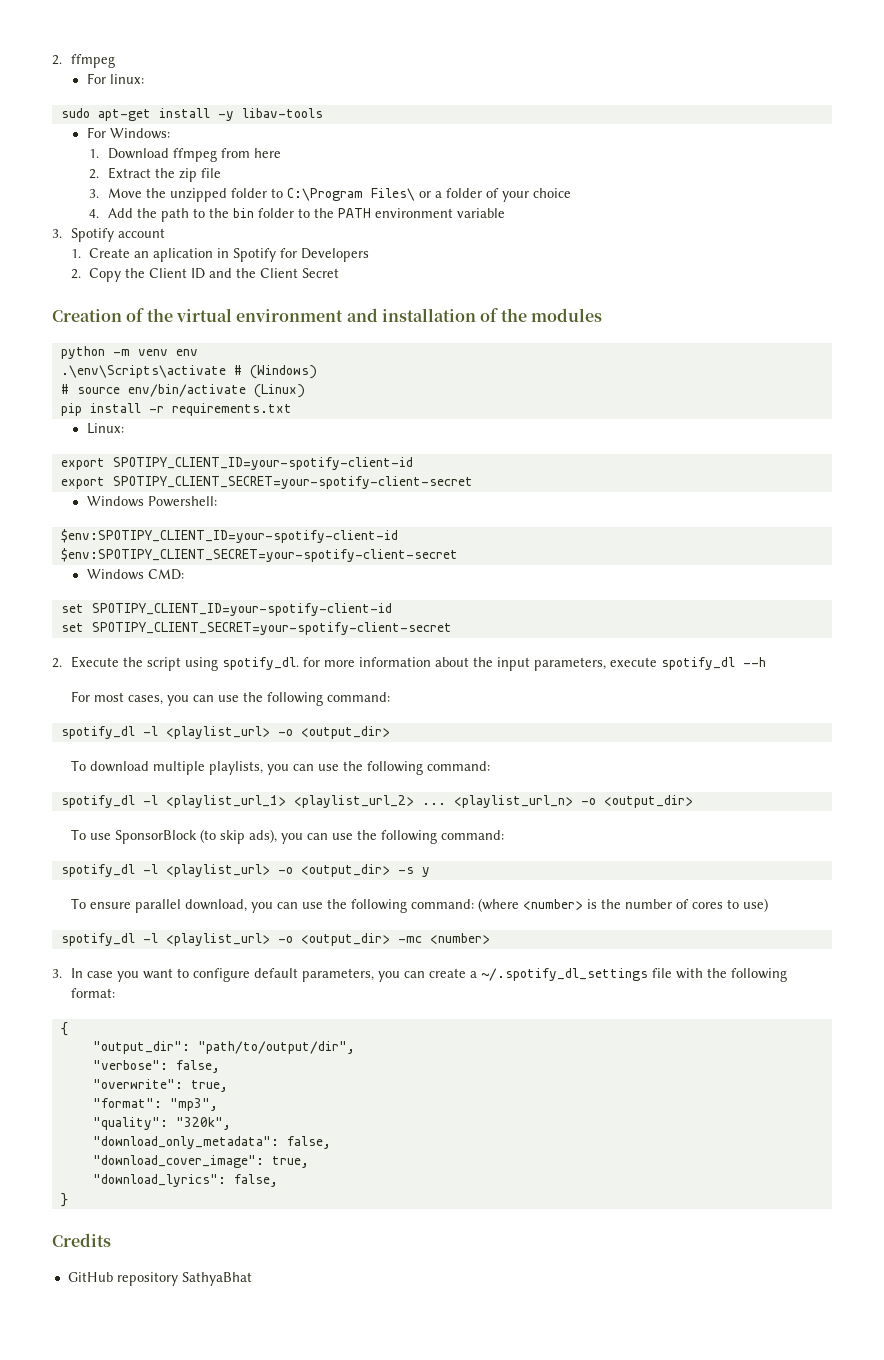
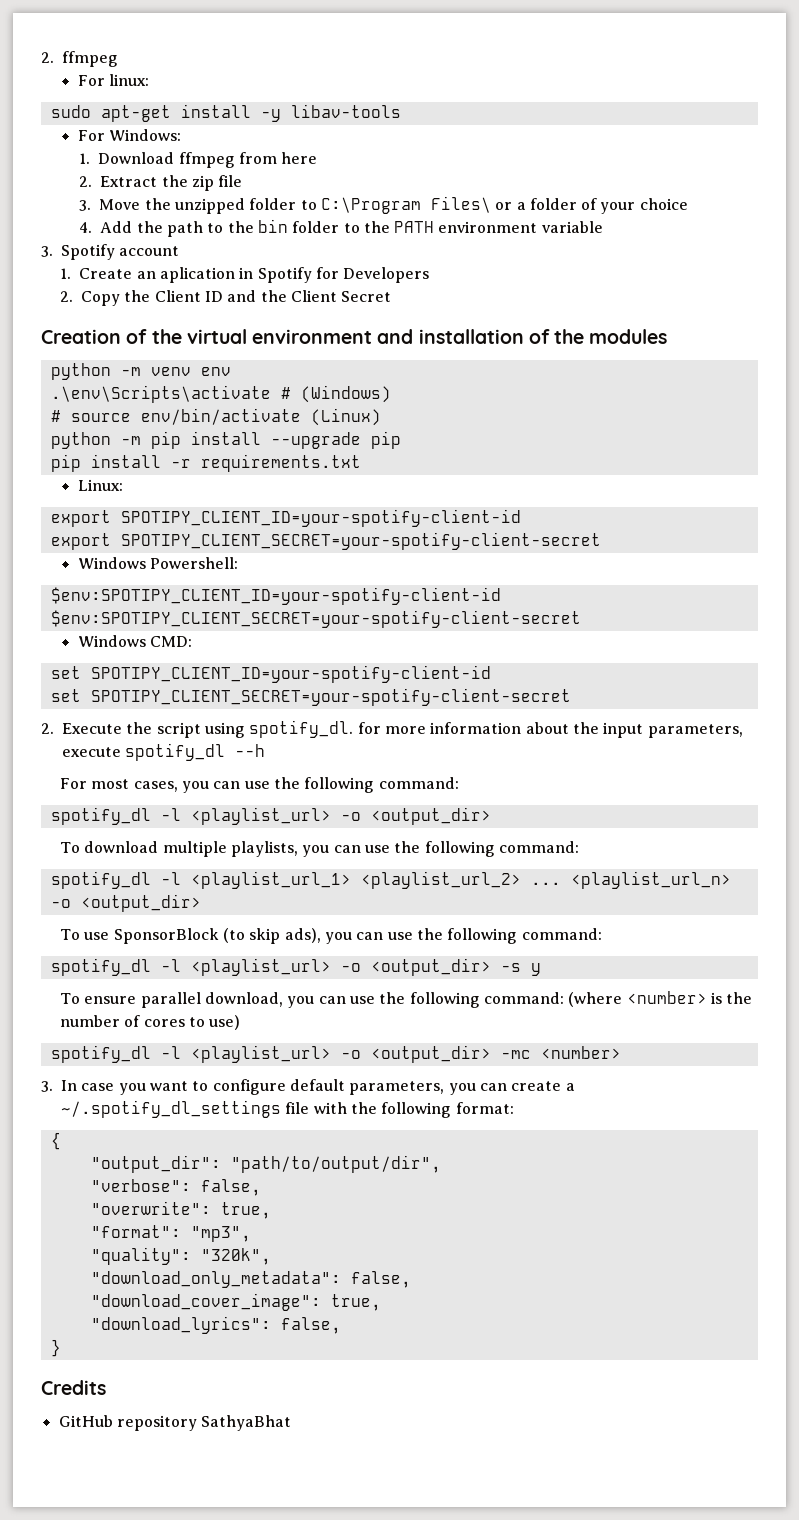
(305, 391) none -> [50,431,401,449] // python -m pip install --upgrade pip

